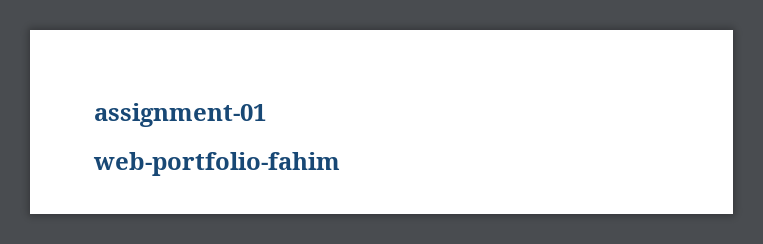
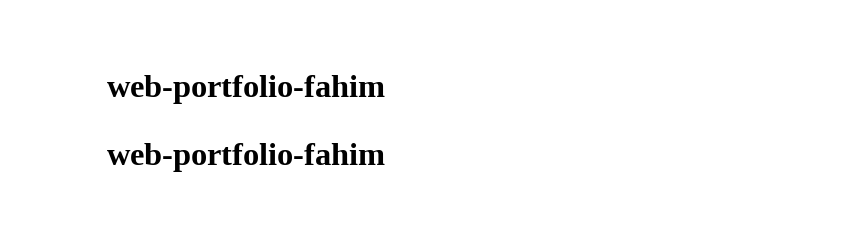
[94,103,266,127] assignment-01 -> [107,75,385,104] web-portfolio-fahim

